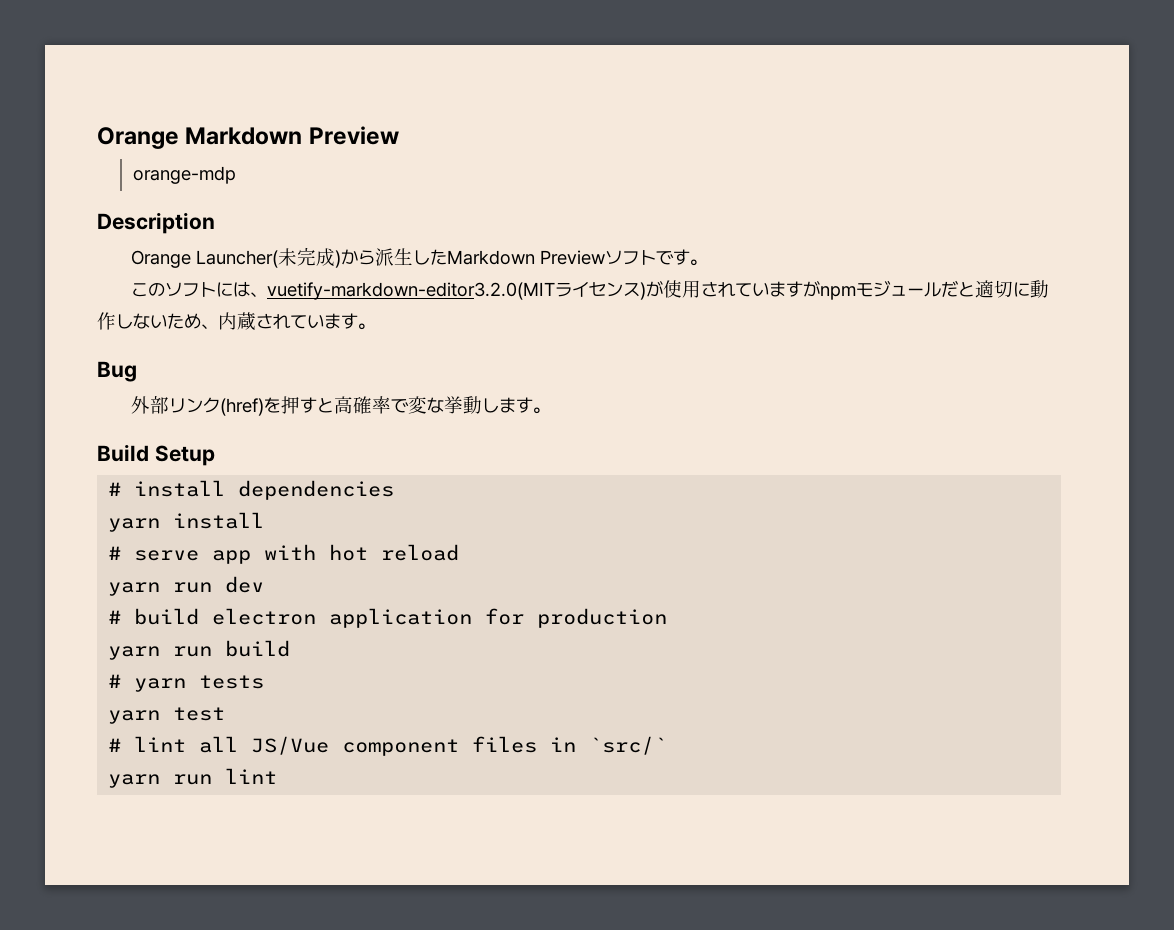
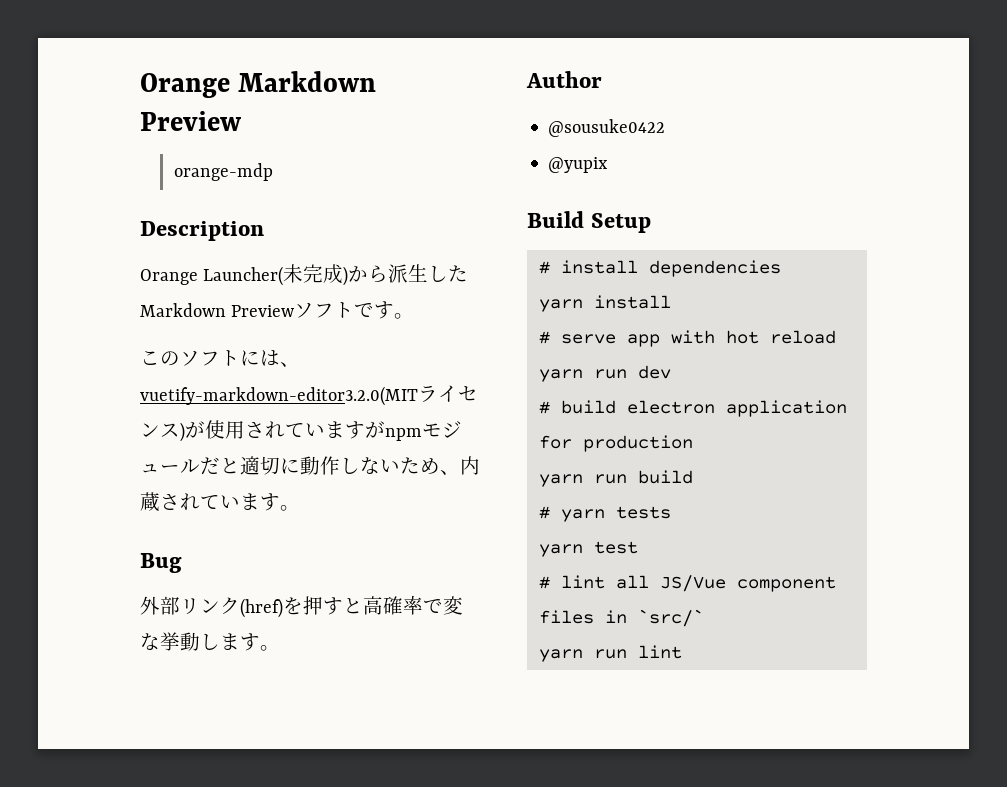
(550, 410) none -> [526,71,602,88] [548,119,666,137] [548,157,609,173] // Author // @sousuke0422 // @yupix

